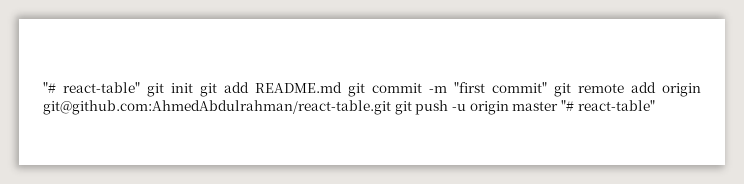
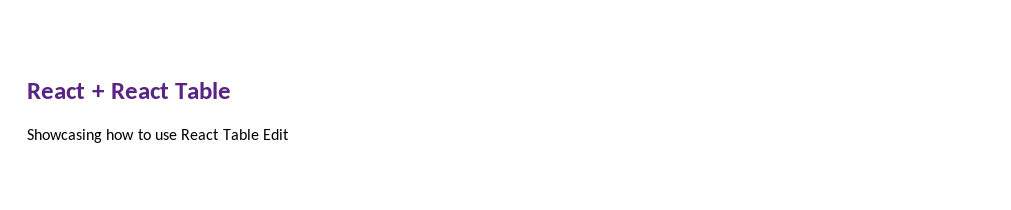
[43,82,701,97] [43,100,655,115] "# react-table" git init git add README.md git commit -m "first commit" git remote add origin git@github.com:AhmedAbdulrahman/react-table.git git push -u origin master "# react-table" -> [27,82,232,99] [27,129,289,143] React + React Table // Showcasing how to use React Table Edit

